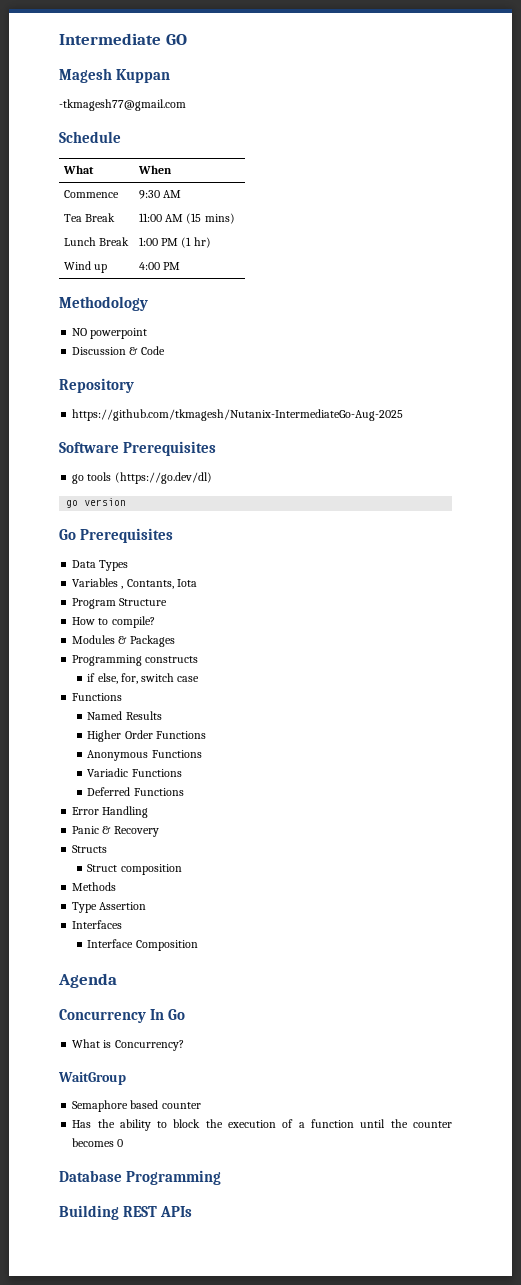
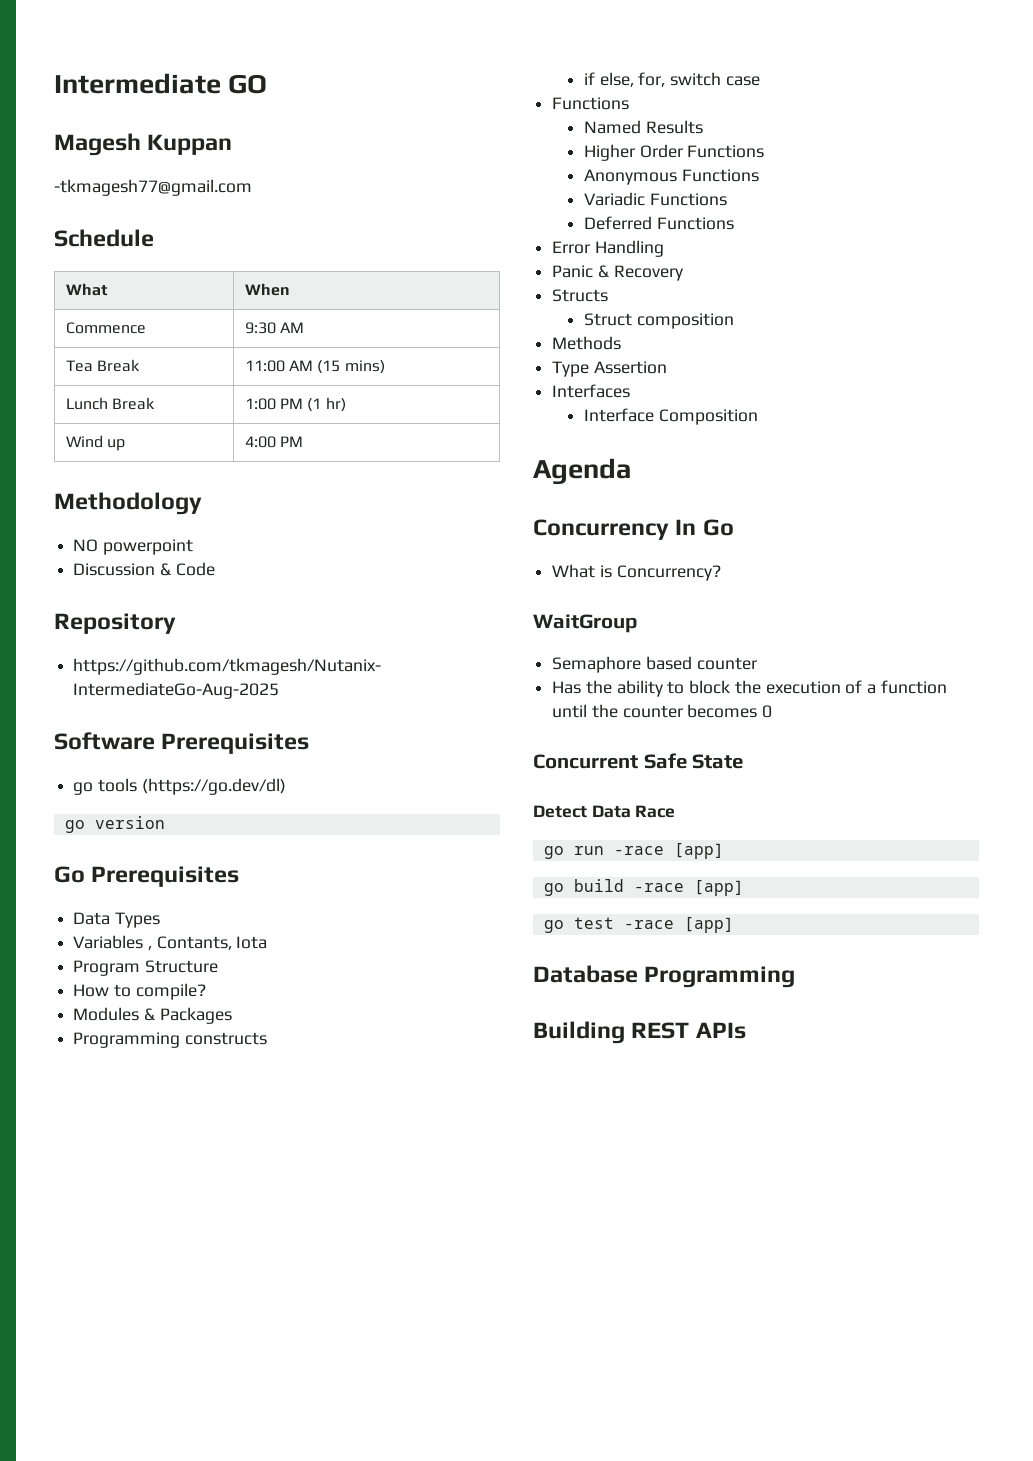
(124, 1143) none -> [533,753,744,769] [533,805,676,818] [543,843,724,859] [543,879,744,896] [543,917,734,933] // Concurrent Safe State // Detect Data Race // go run -race [app] // go build -race [app] // go test -race [app]

